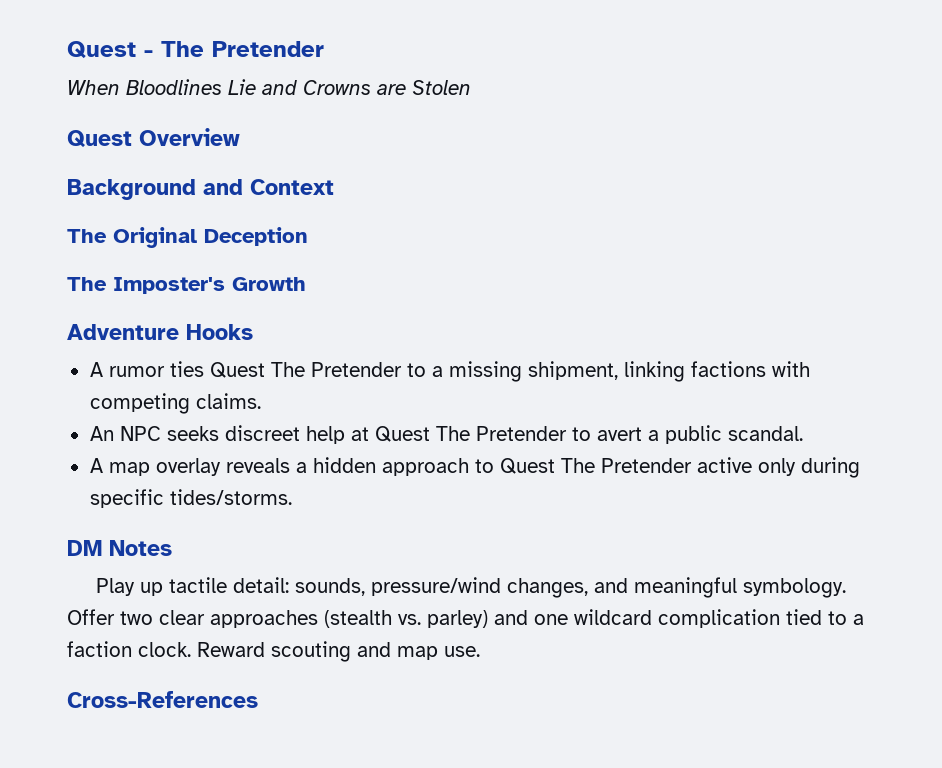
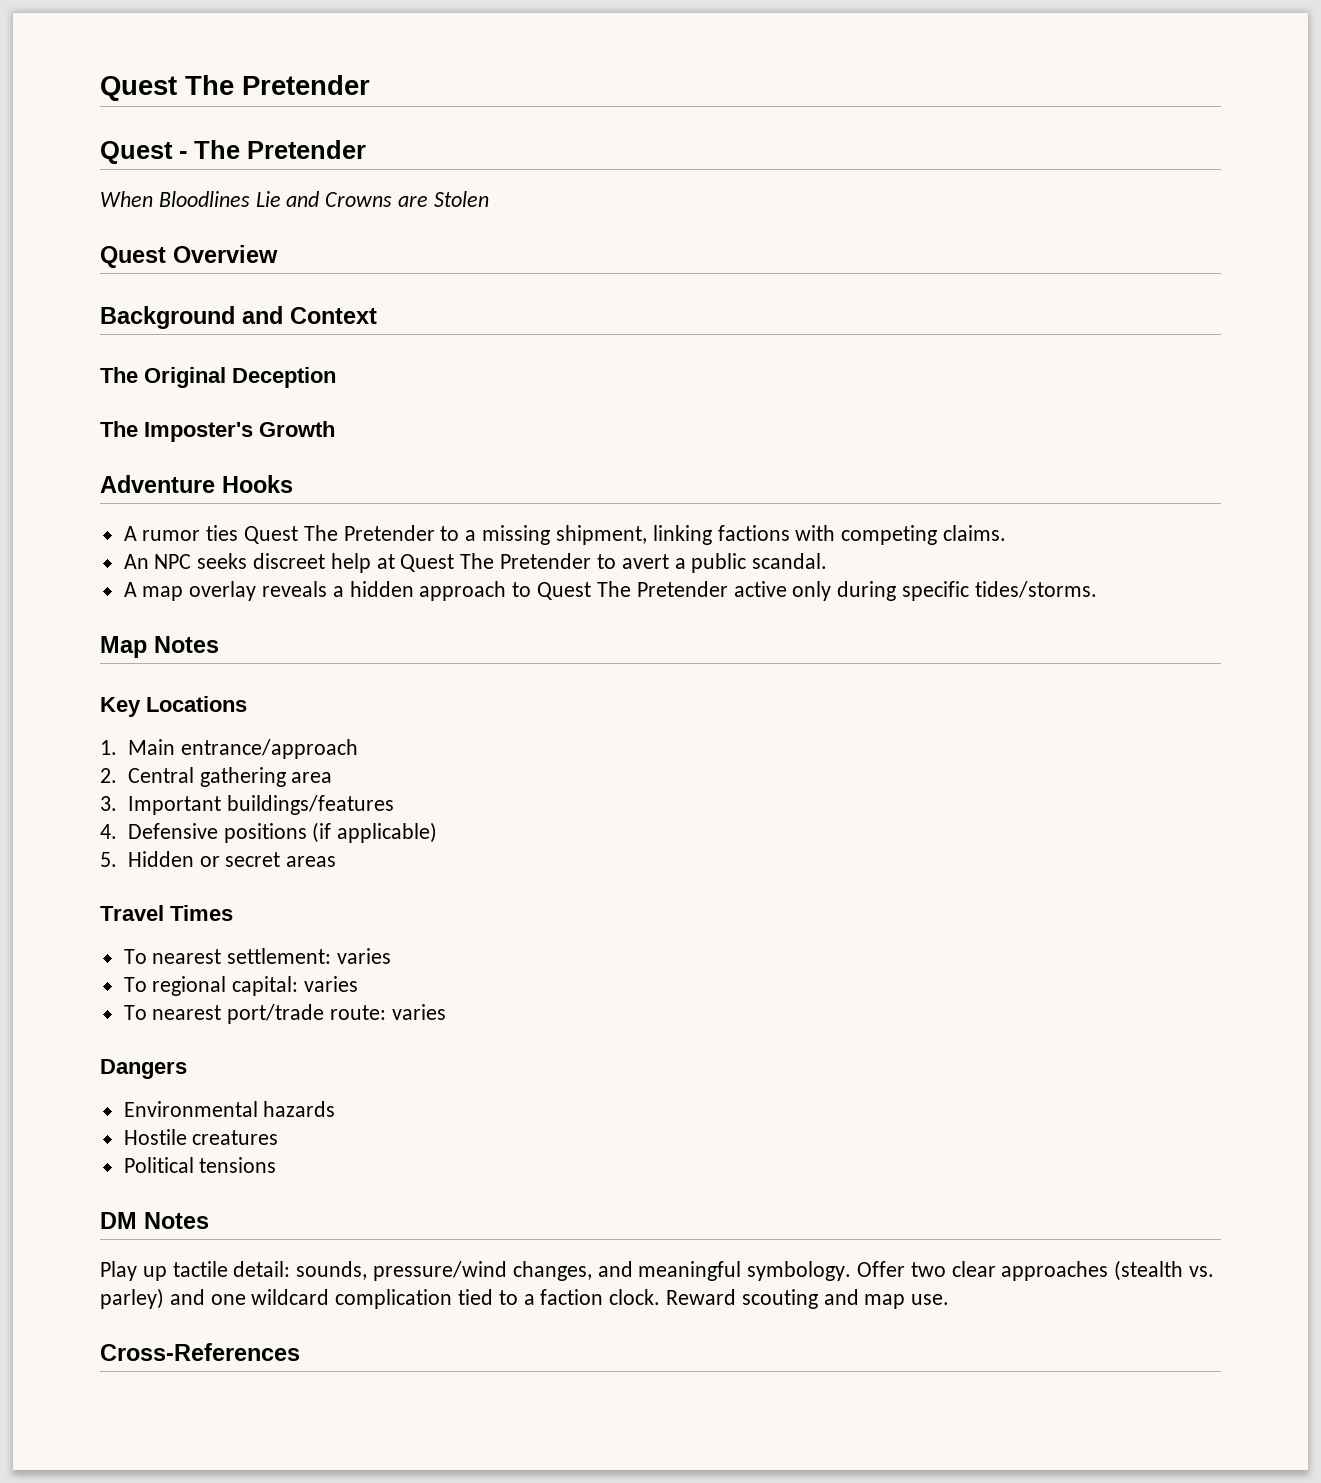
[67,41,136,59] Quest -> [100,75,370,101] [100,141,173,164] Quest The Pretender // Quest
(292, 497) none -> [100,636,219,658] [100,696,247,717] [100,739,358,759] [100,767,333,787] [100,795,394,815] [100,822,438,843] [100,851,337,867] [100,905,233,921] [123,948,392,964] [123,976,359,996] [123,1004,446,1024] [100,1059,187,1079] [123,1101,336,1117] [123,1129,279,1145] [123,1157,277,1173] // Map Notes // Key Locations // 1. Main entrance/approach // 2. Central gathering area // 3. Important buildings/features // 4. Defensive positions (if applicable) // 5. Hidden or secret areas // Travel Times // To nearest settlement: varies // To regional capital: varies // To nearest port/trade route: varies // Dangers // Environmental hazards // Hostile creatures // Political tensions

